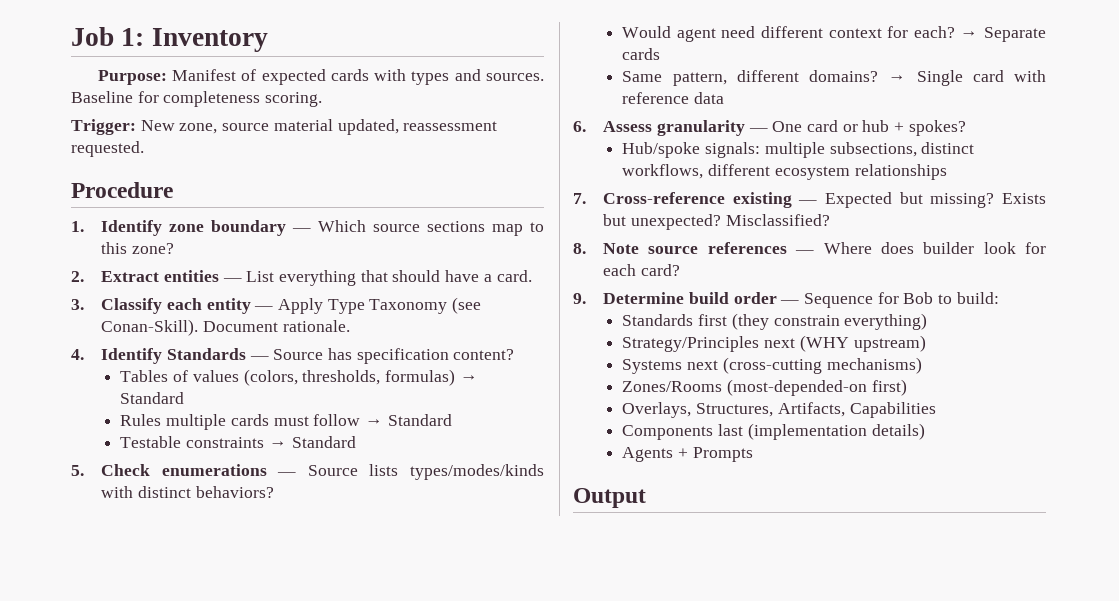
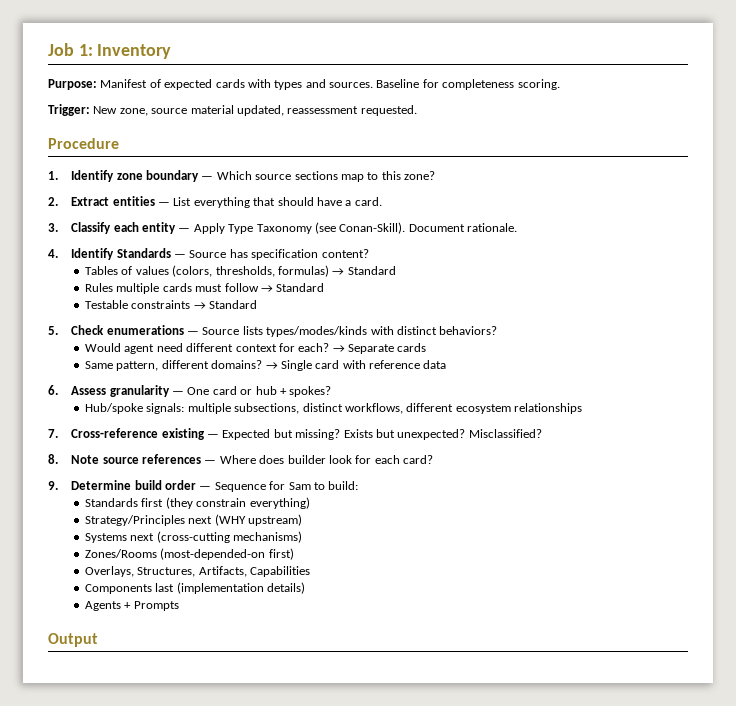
[903,292,934,304] Bob -> [288,482,311,490] Sam

